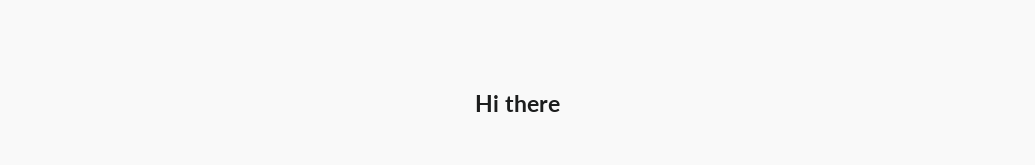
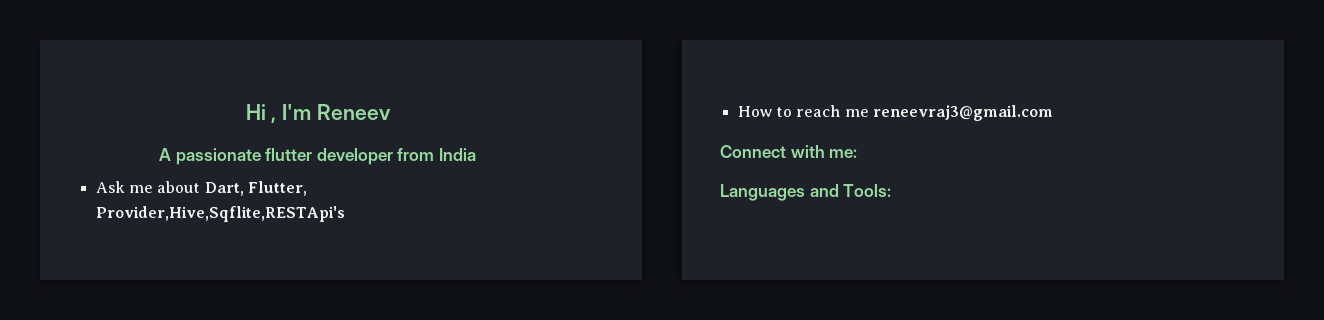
[505,95,561,112] there -> [271,104,391,123] [159,148,476,165] [95,181,307,196] [95,206,345,222] [737,105,1053,121] [720,145,858,158] [720,184,892,201] , I'm Reneev // A passionate flutter developer from India // Ask me about Dart, Flutter, Provider,Hive,Sqflite,RESTApi's // How to reach me reneevraj3@gmail.com // Connect with me: // Languages and Tools:

